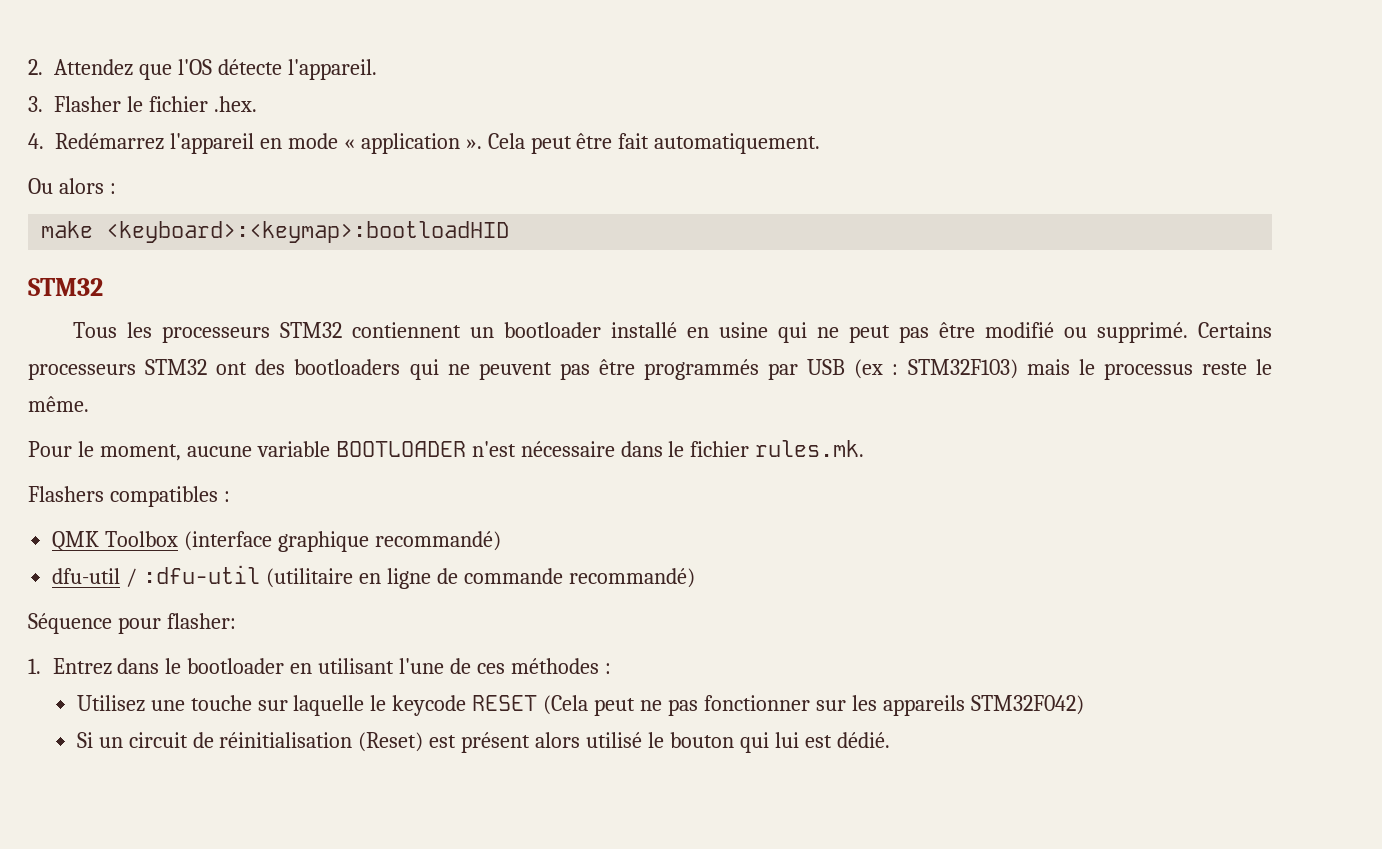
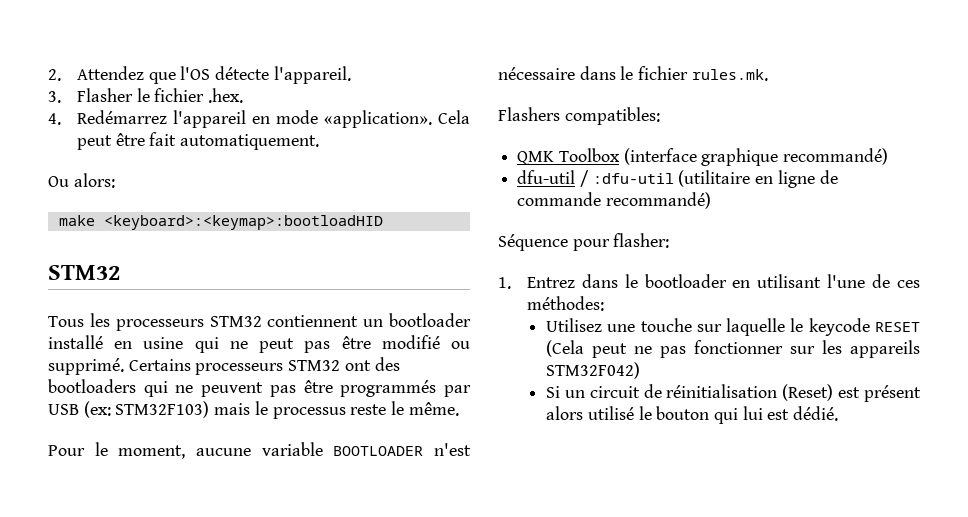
[343,133,482,154] « application ». -> [323,110,432,128] «application».
[58,178,116,194] alors : -> [73,173,115,188] alors:
[854,359,899,379] (ex : -> [83,401,111,418] (ex:
[109,486,230,507] compatibles : -> [564,107,660,125] compatibles:
[510,658,611,674] méthodes : -> [526,296,604,311] méthodes:

